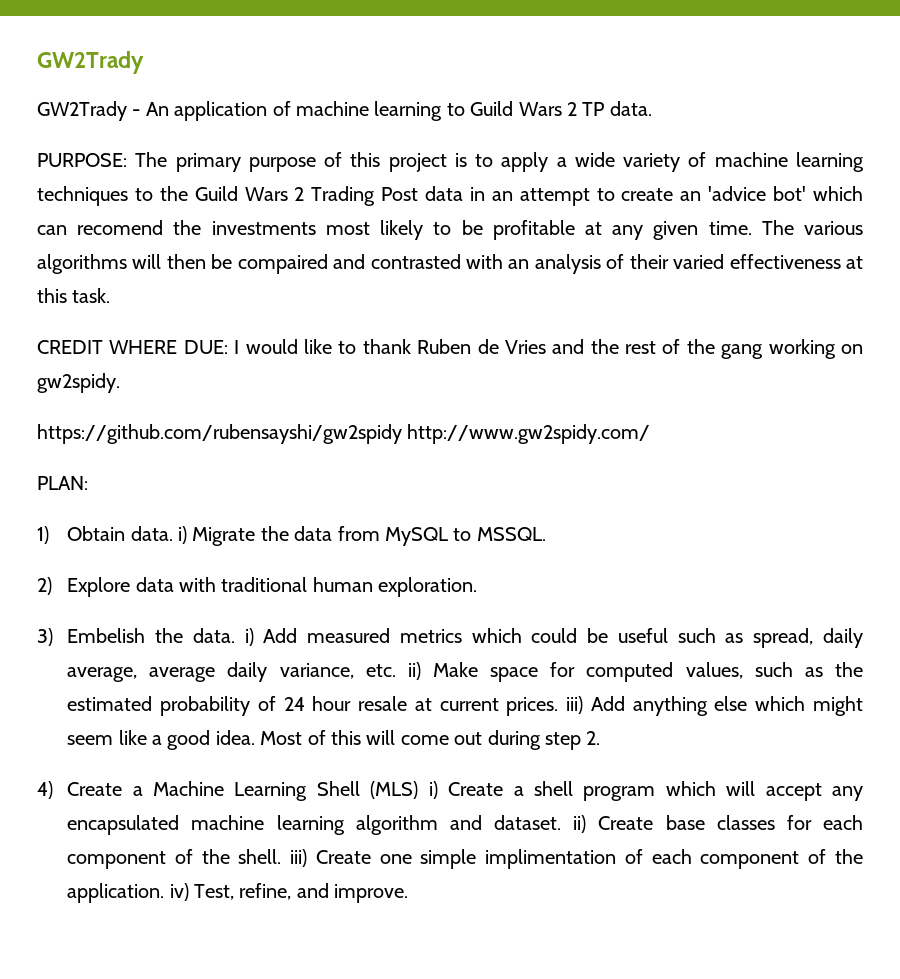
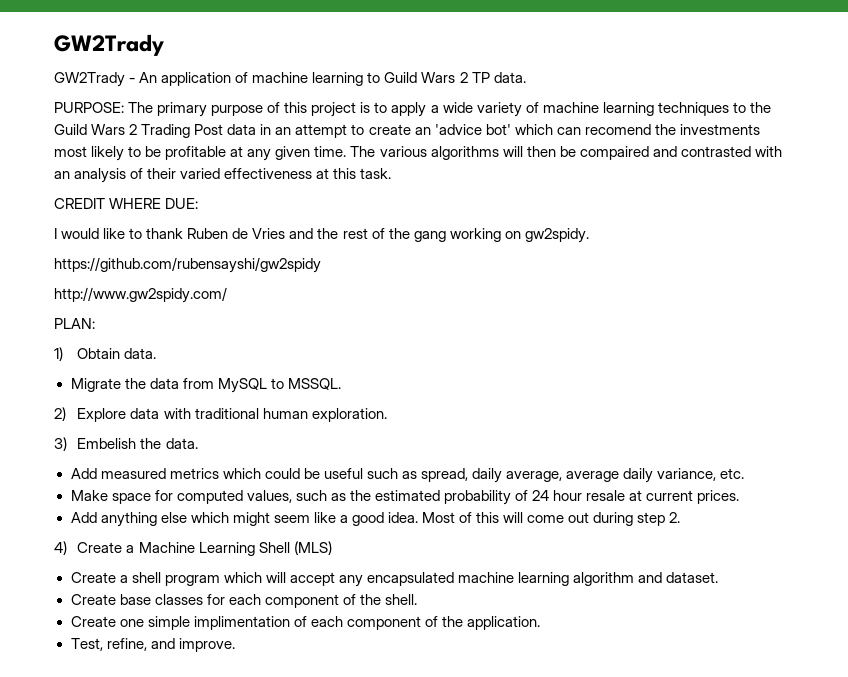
(228, 347) none -> (199, 203) //
(402, 434) none -> (321, 265) //
[177,526,187,544] i) -> (157, 353) //
[244,628,254,646] i) -> (198, 443) //
[407,662,421,680] ii) -> (745, 473) //
[566,696,584,714] iii) -> (740, 497) //
[428,781,438,799] i) -> (332, 548) //
[573,815,587,833] ii) -> (719, 577) //
[290,849,308,867] iii) -> (417, 599) //
[169,883,189,901] iv) -> (540, 623) //

